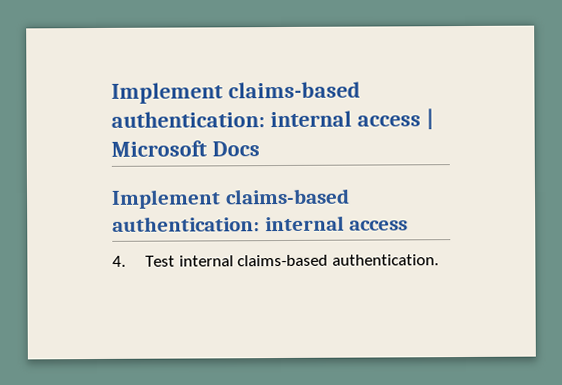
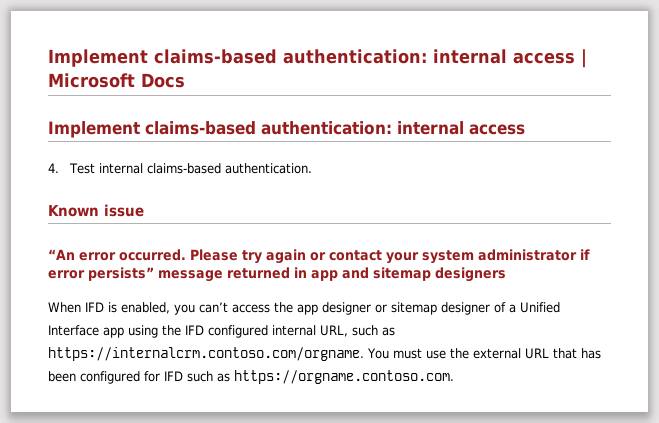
(439, 260) none -> [48,204,144,217] [48,249,590,264] [48,267,506,282] [48,302,560,315] [48,325,395,338] [48,347,601,361] [48,370,454,384] // Known issue // “An error occurred. Please try again or contact your system administrator if error persists” message returned in app and sitemap designers // When IFD is enabled, you can’t access the app designer or sitemap designer of a Unified Interface app using the IFD configured internal URL, such as https://internalcrm.contoso.com/orgname. You must use the external URL that has been configured for IFD such as https://orgname.contoso.com.

